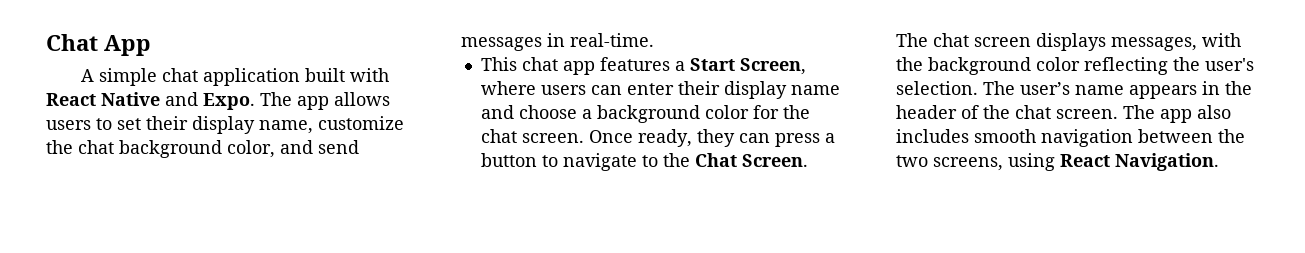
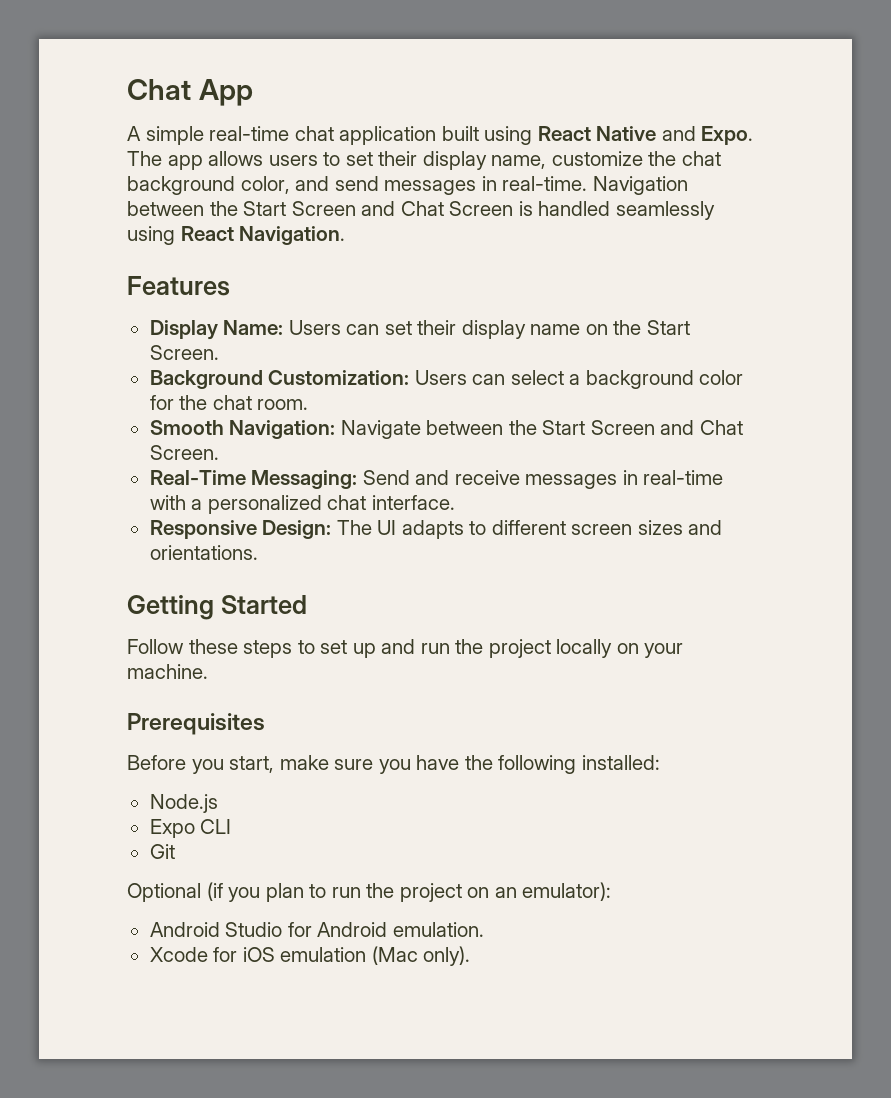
(158, 77) none -> [209,126,290,141] real-time
[350,68,390,82] with -> [484,126,533,145] using
[480,57,806,75] [480,81,840,99] [480,105,577,119] // This chat app features a Start Screen, where users can enter their display name and choose -> [592,176,688,195] [127,201,715,220] [127,226,346,245] [127,276,230,296] [149,320,690,340] [149,345,219,360] [149,370,564,389] Navigation between the Start Screen and Chat Screen is handled seamlessly using React Navigation. // Features // Display Name: Users can set their display name on the Start Screen. // Background Customization: Users can select
[521,129,835,147] [480,153,808,171] [895,33,1241,51] [895,57,1254,75] [895,81,1252,99] [895,105,1231,123] [895,129,1245,147] [895,153,1219,171] screen. Once ready, they can press a button to navigate to the Chat Screen. The chat screen displays messages, with the background color reflecting the user's selection. The user’s name appears in the header of the chat screen. The app also includes smooth navigation between the two screens, using React Navigation. -> [257,399,309,410] [149,420,743,439] [149,445,219,460] [149,470,724,489] [149,495,455,514] [149,520,723,539] [149,545,258,560] [127,595,307,620] [127,639,684,658] [127,664,208,679] [127,713,265,735] [127,755,660,774] [149,794,218,813] [149,819,232,838] [149,844,175,859] [127,882,612,902] [149,922,484,937] [149,946,471,966] room. // Smooth Navigation: Navigate between the Start Screen and Chat Screen. // Real-Time Messaging: Send and receive messages in real-time with a personalized chat interface. // Responsive Design: The UI adapts to different screen sizes and orientations. // Getting Started // Follow these steps to set up and run the project locally on your machine. // Prerequisites // Before you start, make sure you have the following installed: // Node.js // Expo CLI // Git // Optional (if you plan to run the project on an emulator): // Android Studio for Android emulation. // Xcode for iOS emulation (Mac only).

